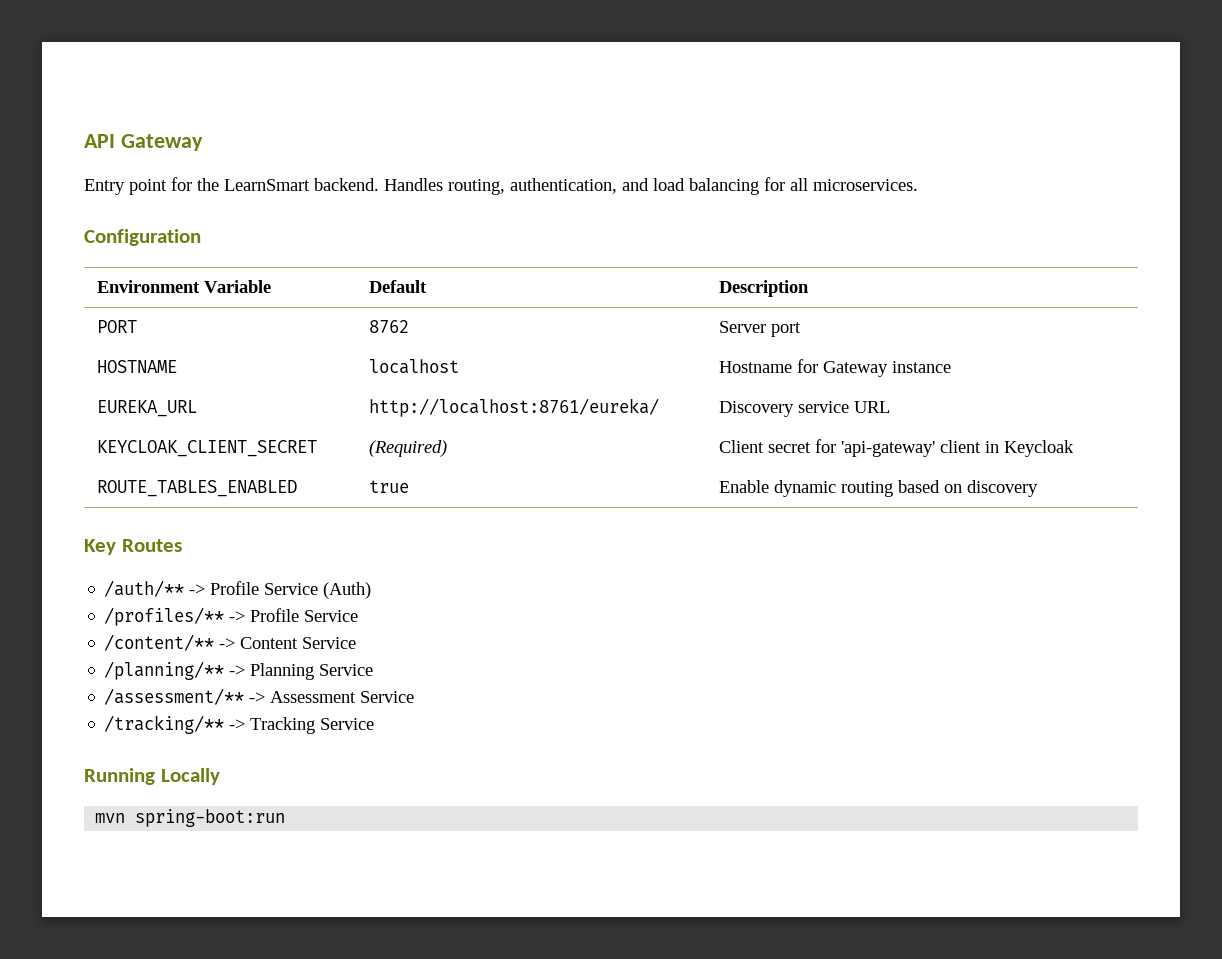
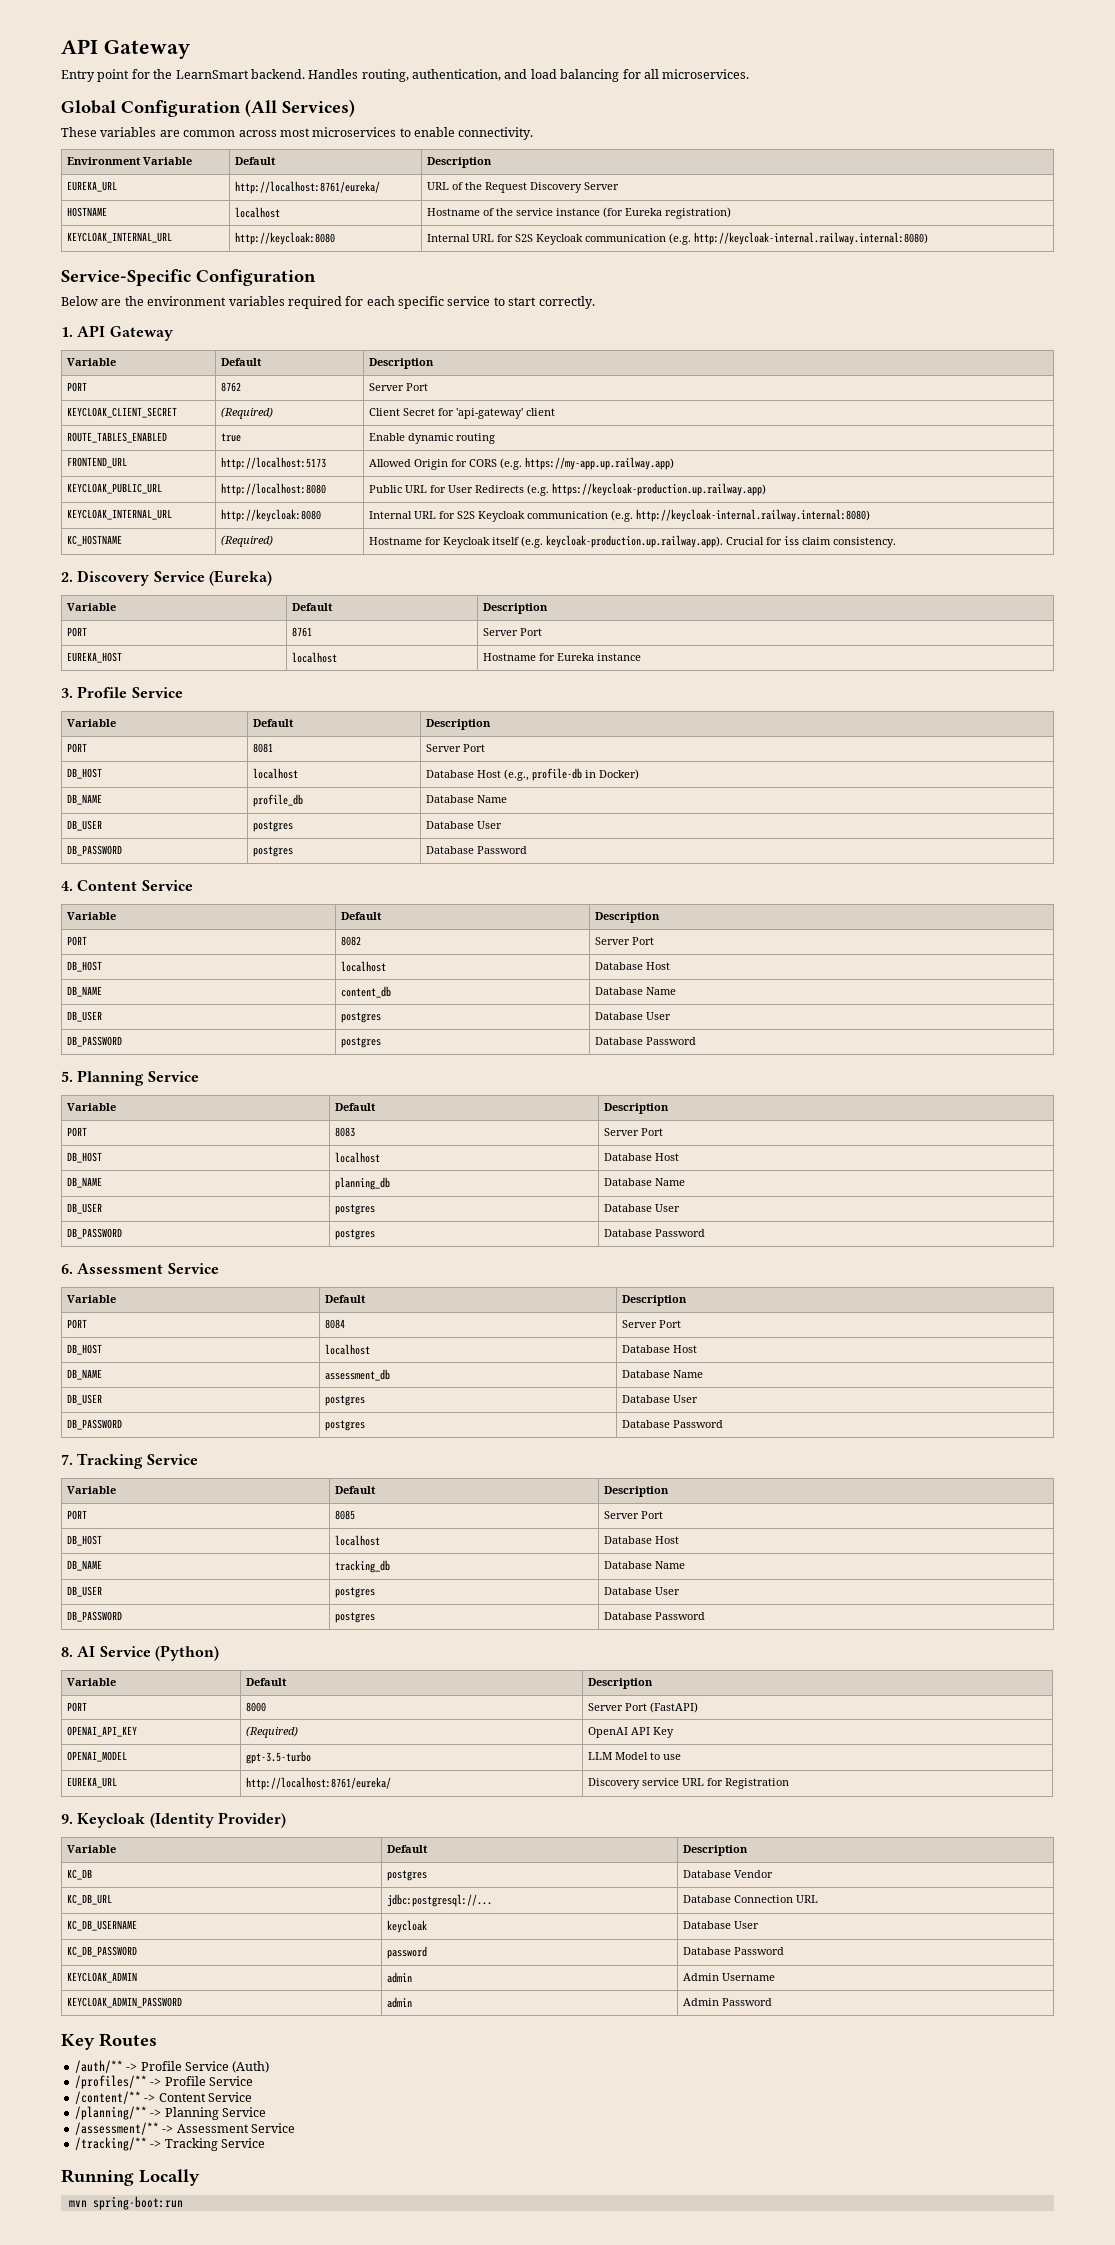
[84,229,201,246] [97,280,272,293] [369,280,428,293] [719,280,810,297] [97,320,138,333] [369,320,410,333] [719,321,802,337] [97,360,178,373] Configuration // Environment Variable | Default | Description // PORT | 8762 | Server port // HOSTNAME -> [61,99,355,117] [61,127,534,140] [66,157,192,165] [234,157,276,165] [426,157,492,168] [66,181,117,192] [234,181,380,194] [426,182,619,193] [66,207,107,217] [234,207,280,218] [426,207,731,219] [66,232,172,243] [234,232,335,245] [426,232,928,245] [61,269,316,286] [61,296,595,309] [61,325,173,341] [66,358,116,366] [220,358,262,366] [368,358,434,369] [66,382,87,392] [220,382,241,392] [368,383,428,391] [66,407,177,418] [220,407,273,419] [368,408,555,419] [66,432,167,443] [220,433,241,442] [368,433,495,444] [66,457,127,468] [220,457,326,470] [368,457,674,470] [66,483,162,494] [220,483,326,496] [368,483,766,496] [66,509,172,520] [220,509,321,522] [368,509,870,522] [66,535,122,546] [220,535,273,547] [368,535,896,548] [61,570,272,586] [66,603,116,611] [291,603,333,611] [482,603,548,614] [66,627,87,637] [291,627,312,637] [482,628,542,636] [66,652,122,663] Global Configuration (All Services) // These variables are common across most microservices to enable connectivity. // Environment Variable | Default | Description // EUREKA_URL | http://localhost:8761/eureka/ | URL of the Request Discovery Server // HOSTNAME | localhost | Hostname of the service instance (for Eureka registration) // KEYCLOAK_INTERNAL_URL | http://keycloak:8080 | Internal URL for S2S Keycloak communication (e.g. http://keycloak-internal.railway.internal:8080) // Service-Specific Configuration // Below are the environment variables required for each specific service to start correctly. // 1. API Gateway // Variable | Default | Description // PORT | 8762 | Server Port // KEYCLOAK_CLIENT_SECRET | (Required) | Client Secret for 'api-gateway' client // ROUTE_TABLES_ENABLED | true | Enable dynamic routing // FRONTEND_URL | http://localhost:5173 | Allowed Origin for CORS (e.g. https://my-app.up.railway.app) // KEYCLOAK_PUBLIC_URL | http://localhost:8080 | Public URL for User Redirects (e.g. https://keycloak-production.up.railway.app) // KEYCLOAK_INTERNAL_URL | http://keycloak:8080 | Internal URL for S2S Keycloak communication (e.g. http://keycloak-internal.railway.internal:8080) // KC_HOSTNAME | (Required) | Hostname for Keycloak itself (e.g. keycloak-production.up.railway.app). Crucial for iss claim consistency. // 2. Discovery Service (Eureka) // Variable | Default | Description // PORT | 8761 | Server Port // EUREKA_HOST
[823,361,952,377] Gateway instance -> [556,653,641,661] [61,686,183,698] [66,719,116,727] [252,719,294,727] [425,719,491,730] [66,743,87,753] [252,743,273,753] [425,744,485,752] [66,768,102,779] [252,768,298,779] [425,768,639,781] [66,794,102,805] [252,794,303,807] [425,795,507,803] [66,820,102,831] [252,821,293,832] [425,821,502,829] [66,845,122,856] [252,846,293,857] [425,846,527,854] [61,880,193,891] [66,912,116,920] [340,912,382,920] [594,912,660,923] [66,936,87,946] [340,936,361,946] [594,937,654,945] [66,961,102,972] [340,961,386,972] [594,962,670,970] [66,986,102,997] [340,986,391,998] [594,987,676,995] [66,1011,102,1022] [340,1012,381,1023] [594,1012,671,1020] [66,1036,122,1047] [340,1037,381,1048] [594,1037,696,1045] [61,1070,199,1086] [66,1103,116,1111] [334,1103,376,1111] [603,1103,669,1114] [66,1127,87,1137] [334,1127,355,1137] [603,1128,663,1136] [66,1152,102,1163] [334,1152,380,1163] [603,1153,679,1161] [66,1177,102,1188] [334,1177,390,1190] [603,1178,685,1186] [66,1203,102,1214] [334,1204,375,1215] [603,1204,680,1212] [66,1228,122,1239] [334,1229,375,1240] [603,1229,705,1237] [61,1263,219,1274] [66,1295,116,1303] [324,1295,366,1303] [621,1295,687,1306] [66,1319,87,1329] [324,1319,345,1329] [621,1320,681,1328] [66,1344,102,1355] [324,1344,370,1355] [621,1345,697,1353] [66,1369,102,1380] [324,1369,390,1381] [621,1370,703,1378] [66,1394,102,1405] [324,1395,365,1406] [621,1395,698,1403] [66,1419,122,1430] [324,1420,365,1431] [621,1420,723,1428] [61,1453,198,1469] [66,1486,116,1494] [334,1486,376,1494] [603,1486,669,1497] [66,1510,87,1520] [334,1510,355,1520] [603,1511,663,1519] [66,1535,102,1546] [334,1535,380,1546] [603,1536,679,1544] [66,1560,102,1571] [334,1560,390,1573] [603,1561,685,1569] [66,1586,102,1597] [334,1587,375,1598] [603,1587,680,1595] [66,1611,122,1622] [334,1612,375,1623] [603,1612,705,1620] [61,1645,219,1661] [66,1678,116,1686] [245,1678,287,1686] [587,1678,653,1689] [66,1702,87,1712] [245,1702,266,1712] [587,1702,698,1713] [66,1726,137,1737] [245,1726,298,1738] [587,1727,674,1738] [66,1751,127,1762] [245,1751,311,1764] [587,1752,681,1760] Eureka instance // 3. Profile Service // Variable | Default | Description // PORT | 8081 | Server Port // DB_HOST | localhost | Database Host (e.g., profile-db in Docker) // DB_NAME | profile_db | Database Name // DB_USER | postgres | Database User // DB_PASSWORD | postgres | Database Password // 4. Content Service // Variable | Default | Description // PORT | 8082 | Server Port // DB_HOST | localhost | Database Host // DB_NAME | content_db | Database Name // DB_USER | postgres | Database User // DB_PASSWORD | postgres | Database Password // 5. Planning Service // Variable | Default | Description // PORT | 8083 | Server Port // DB_HOST | localhost | Database Host // DB_NAME | planning_db | Database Name // DB_USER | postgres | Database User // DB_PASSWORD | postgres | Database Password // 6. Assessment Service // Variable | Default | Description // PORT | 8084 | Server Port // DB_HOST | localhost | Database Host // DB_NAME | assessment_db | Database Name // DB_USER | postgres | Database User // DB_PASSWORD | postgres | Database Password // 7. Tracking Service // Variable | Default | Description // PORT | 8085 | Server Port // DB_HOST | localhost | Database Host // DB_NAME | tracking_db | Database Name // DB_USER | postgres | Database User // DB_PASSWORD | postgres | Database Password // 8. AI Service (Python) // Variable | Default | Description // PORT | 8000 | Server Port (FastAPI) // OPENAI_API_KEY | (Required) | OpenAI API Key // OPENAI_MODEL | gpt-3.5-turbo | LLM Model to use
[97,440,318,457] [369,440,448,457] [719,439,1075,457] [97,480,298,497] [369,480,410,493] [719,480,1039,497] // KEYCLOAK_CLIENT_SECRET | (Required) | Client secret for 'api-gateway' client in Keycloak // ROUTE_TABLES_ENABLED | true | Enable dynamic routing based on discovery -> [706,1778,789,1789] [61,1812,286,1828] [66,1845,116,1853] [386,1845,428,1853] [682,1845,748,1856] [66,1869,92,1880] [386,1870,427,1881] [682,1870,773,1878] [66,1894,112,1905] [386,1894,492,1907] [682,1895,818,1903] [66,1920,137,1931] [386,1920,427,1933] [682,1921,759,1929] [66,1946,137,1957] [386,1946,427,1959] [682,1947,784,1955] [66,1972,137,1983] [386,1972,412,1983] [682,1973,775,1981] [66,1997,182,2008] [386,1997,412,2008] [682,1998,772,2006] for Registration // 9. Keycloak (Identity Provider) // Variable | Default | Description // KC_DB | postgres | Database Vendor // KC_DB_URL | jdbc:postgresql://... | Database Connection URL // KC_DB_USERNAME | keycloak | Database User // KC_DB_PASSWORD | password | Database Password // KEYCLOAK_ADMIN | admin | Admin Username // KEYCLOAK_ADMIN_PASSWORD | admin | Admin Password

